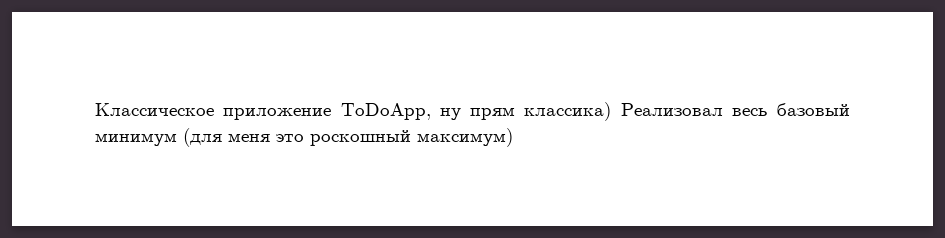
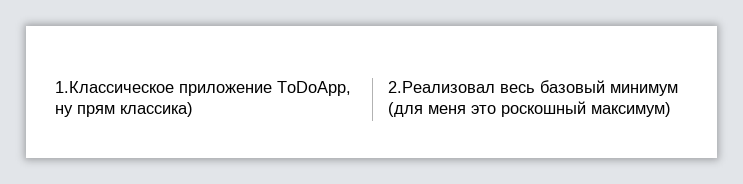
[95,103,214,116] Классическое -> [55,81,174,93] 1.Классическое
[620,103,723,116] Реализовал -> [388,81,495,93] // 2.Реализовал

